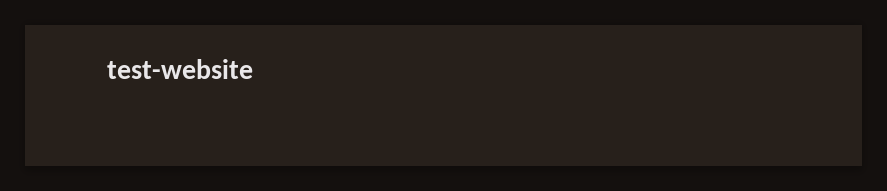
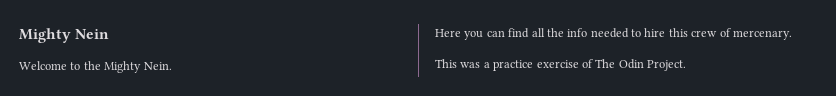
[107,59,253,79] test-website -> [19,28,110,43] [19,61,172,73] [435,28,792,40] [435,59,686,71] Mighty Nein // Welcome to the Mighty Nein. // Here you can find all the info needed to hire this crew of mercenary. // This was a practice exercise of The Odin Project.

